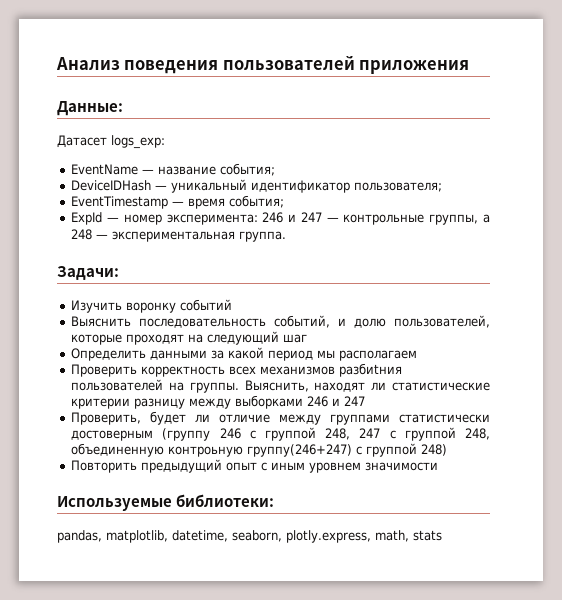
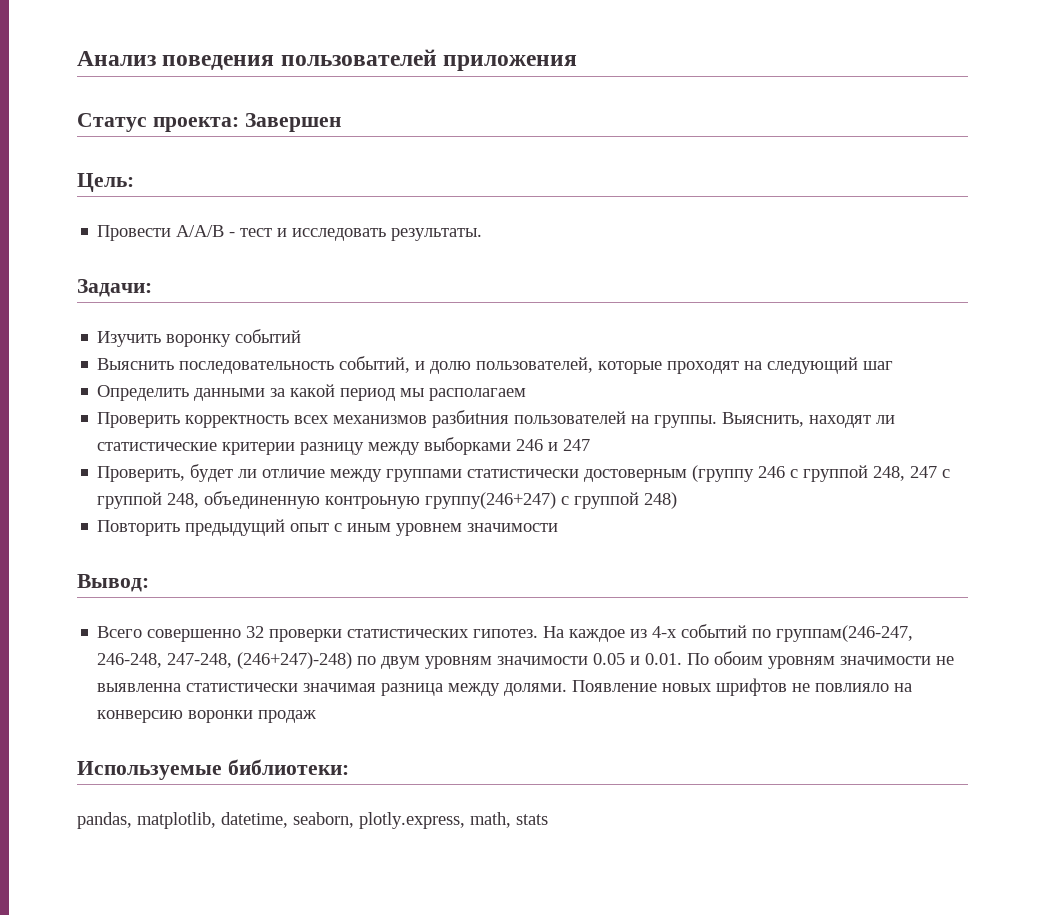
[57,101,123,116] [57,135,165,149] [71,163,276,176] [71,179,443,193] [71,195,285,209] [71,212,490,225] [71,229,287,242] Данные: // Датасет logs_exp: // EventName — название события; // DeviceIDHash — уникальный идентификатор пользователя; // EventTimestamp — время события; // ExpId — номер эксперимента: 246 и 247 — контрольные группы, а 248 — экспериментальная группа. -> [77,113,341,132] [77,173,134,192] [97,225,483,241] Статус проекта: Завершен // Цель: // Провести A/A/B - тест и исследовать результаты.
(439, 466) none -> [77,574,149,592] [97,624,914,642] [97,651,955,669] [97,678,913,696] [97,710,317,723] // Вывод: // Всего совершенно 32 проверки статистических гипотез. На каждое из 4-х событий по группам(246-247, 246-248, 247-248, (246+247)-248) по двум уровням значимости 0.05 и 0.01. По обоим уровням значимости не выявленна статистически значимая разница между долями. Появление новых шрифтов не повлияло на конверсию воронки продаж

